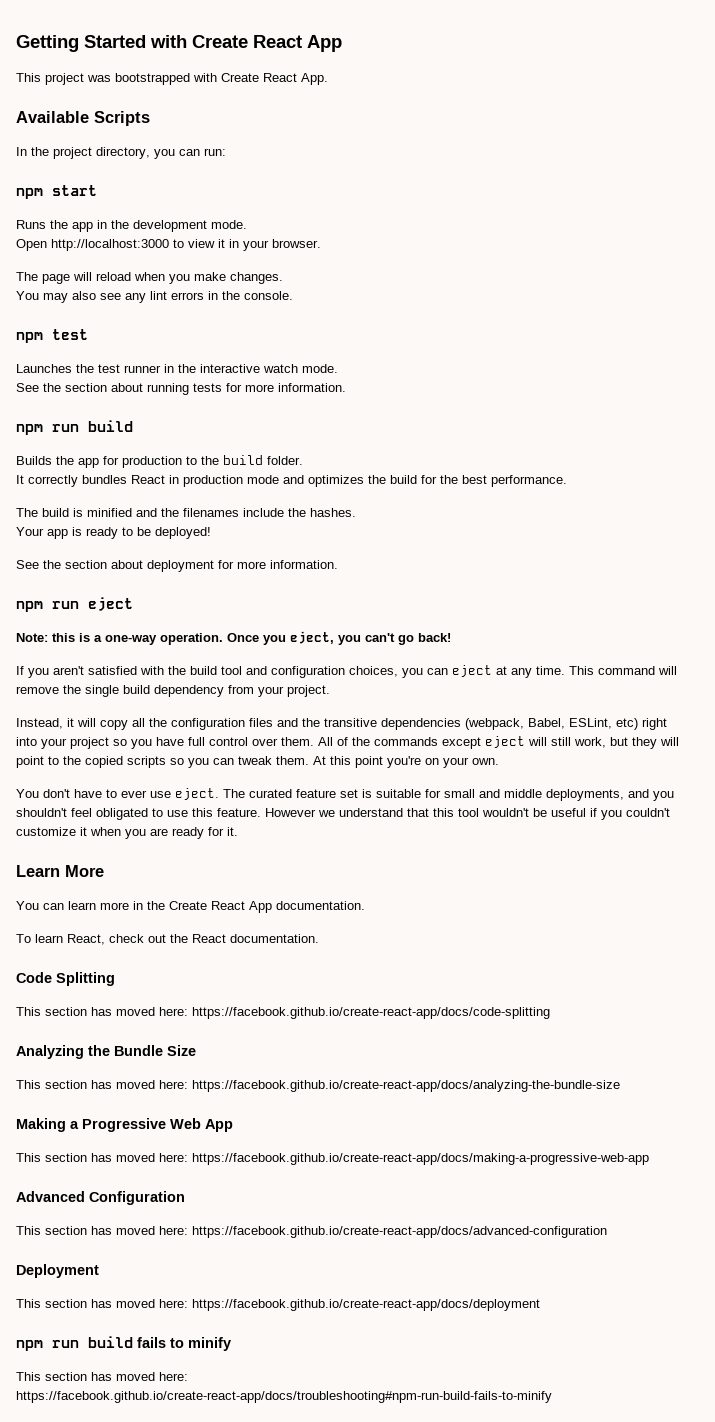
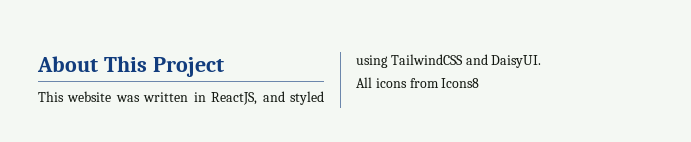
[16,35,342,52] [16,73,328,85] [16,111,150,126] [16,147,226,159] [16,185,97,199] [16,220,247,232] [16,239,321,251] [16,272,283,284] [16,291,293,303] [16,329,88,343] [16,364,338,373] [16,383,346,395] [16,420,133,435] [16,455,303,468] [16,475,567,487] [16,508,356,517] [16,527,211,539] [16,560,338,572] [16,597,133,612] [16,631,451,645] [16,665,677,678] [16,685,330,697] [16,718,667,730] [16,736,679,749] [16,756,499,768] [16,788,674,801] [16,808,670,820] [16,827,238,839] [16,865,104,877] [16,901,365,913] [16,934,319,945] [16,972,115,986] [16,1007,550,1019] [16,1045,196,1059] [16,1080,620,1092] [16,1118,233,1132] [16,1153,649,1165] [16,1191,185,1205] [16,1226,607,1238] [16,1264,99,1278] [16,1299,540,1311] [16,1336,231,1351] [16,1372,188,1381] [16,1391,552,1403] Getting Started with Create React App // This project was bootstrapped with Create React App. // Available Scripts // In the project directory, you can run: // npm start // Runs the app in the development mode. // Open http://localhost:3000 to view it in your browser. // The page will reload when you make changes. // You may also see any lint errors in the console. // npm test // Launches the test runner in the interactive watch mode. // See the section about running tests for more information. // npm run build // Builds the app for production to the build folder. // It correctly bundles React in production mode and optimizes the build for the best performance. // The build is minified and the filenames include the hashes. // Your app is ready to be deployed! // See the section about deployment for more information. // npm run eject // Note: this is a one-way operation. Once you eject, you can't go back! // If you aren't satisfied with the build tool and configuration choices, you can eject at any time. This command will remove the single build dependency from your project. // Instead, it will copy all the configuration files and the transitive dependencies (webpack, Babel, ESLint, etc) right into your project so you have full control over them. All of the commands except eject will still work, but they will point to the copied scripts so you can tweak them. At this point you're on your own. // You don't have to ever use eject. The curated feature set is suitable for small and middle deployments, and you shouldn't feel obligated to use this feature. However we understand that this tool wouldn't be useful if you couldn't customize it when you are ready for it. // Learn More // You can learn more in the Create React App documentation. // To learn React, check out the React documentation. // Code Splitting // This section has moved here: https://facebook.github.io/create-react-app/docs/code-splitting // Analyzing the Bundle Size // This section has moved here: https://facebook.github.io/create-react-app/docs/analyzing-the-bundle-size // Making a Progressive Web App // This section has moved here: https://facebook.github.io/create-react-app/docs/making-a-progressive-web-app // Advanced Configuration // This section has moved here: https://facebook.github.io/create-react-app/docs/advanced-configuration // Deployment // This section has moved here: https://facebook.github.io/create-react-app/docs/deployment // npm run build fails to minify // This section has moved here: https://facebook.github.io/create-react-app/docs/troubleshooting#npm-run-build-fails-to-minify -> [37,56,224,77] [38,91,324,105] [356,54,542,68] [356,77,480,88] About This Project // This website was written in ReactJS, and styled using TailwindCSS and DaisyUI. // All icons from Icons8

